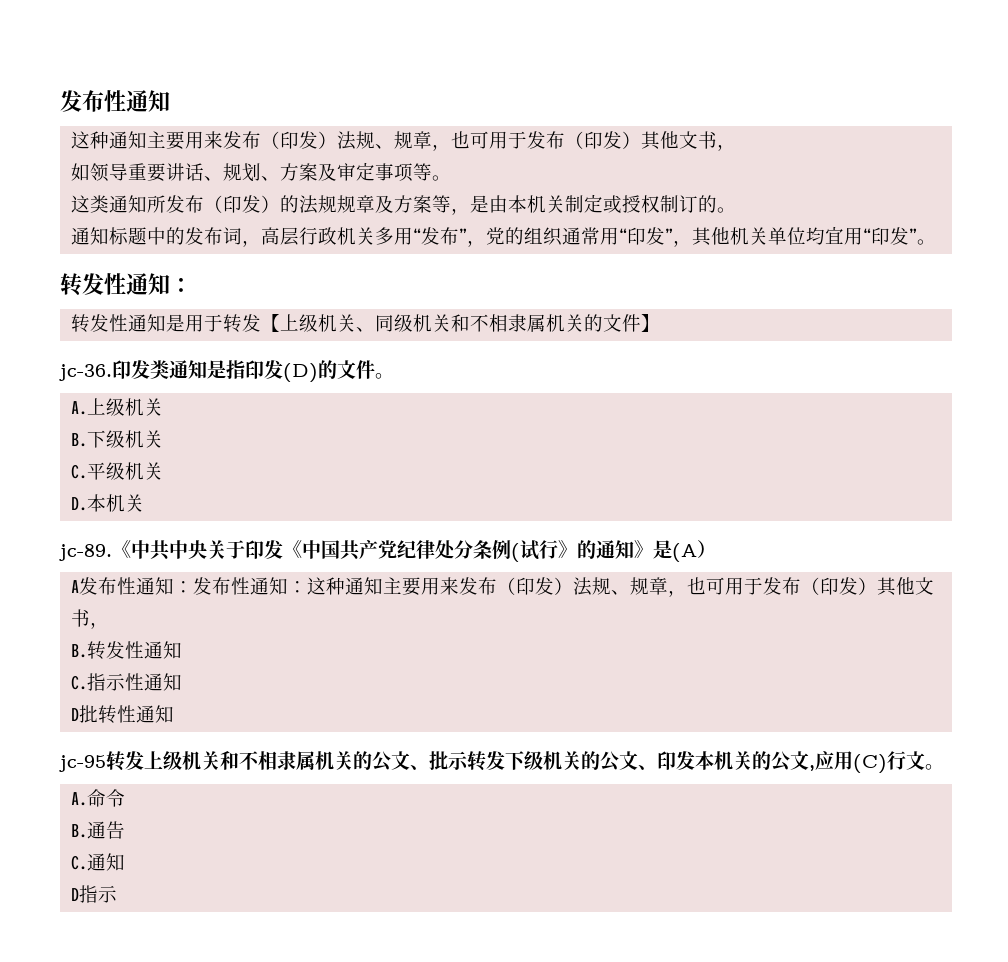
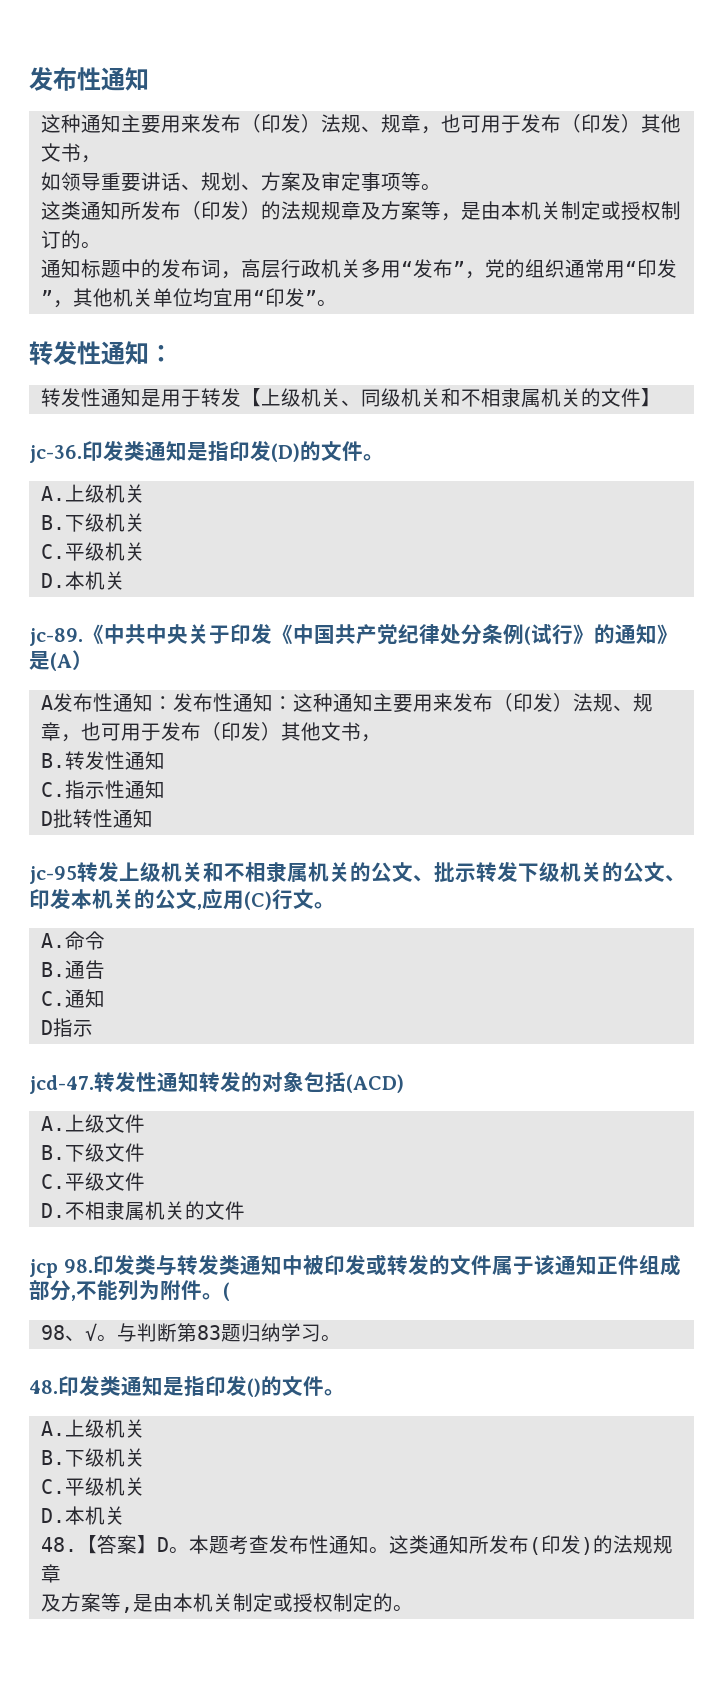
(117, 894) none -> [29,1071,404,1094] [41,1114,146,1133] [41,1143,146,1162] [41,1172,146,1191] [41,1201,246,1221] [29,1254,681,1278] [29,1280,230,1301] [41,1323,342,1342] [29,1376,345,1397] [41,1419,146,1438] [41,1448,146,1467] [41,1477,146,1496] [41,1506,126,1525] [41,1535,674,1555] [41,1564,62,1583] [41,1593,414,1613] // jcd-47.转发性通知转发的对象包括(ACD) // A.上级文件 // B.下级文件 // C.平级文件 // D.不相隶属机关的文件 // jcp 98.印发类与转发类通知中被印发或转发的文件属于该通知正件组成部分,不能列为附件。( // 98、√。与判断第83题归纳学习。 // 48.印发类通知是指印发()的文件。 // A.上级机关 // B.下级机关 // C.平级机关 // D.本机关 // 48.【答案】D。本题考查发布性通知。这类通知所发布(印发)的法规规章 // 及方案等,是由本机关制定或授权制定的。

